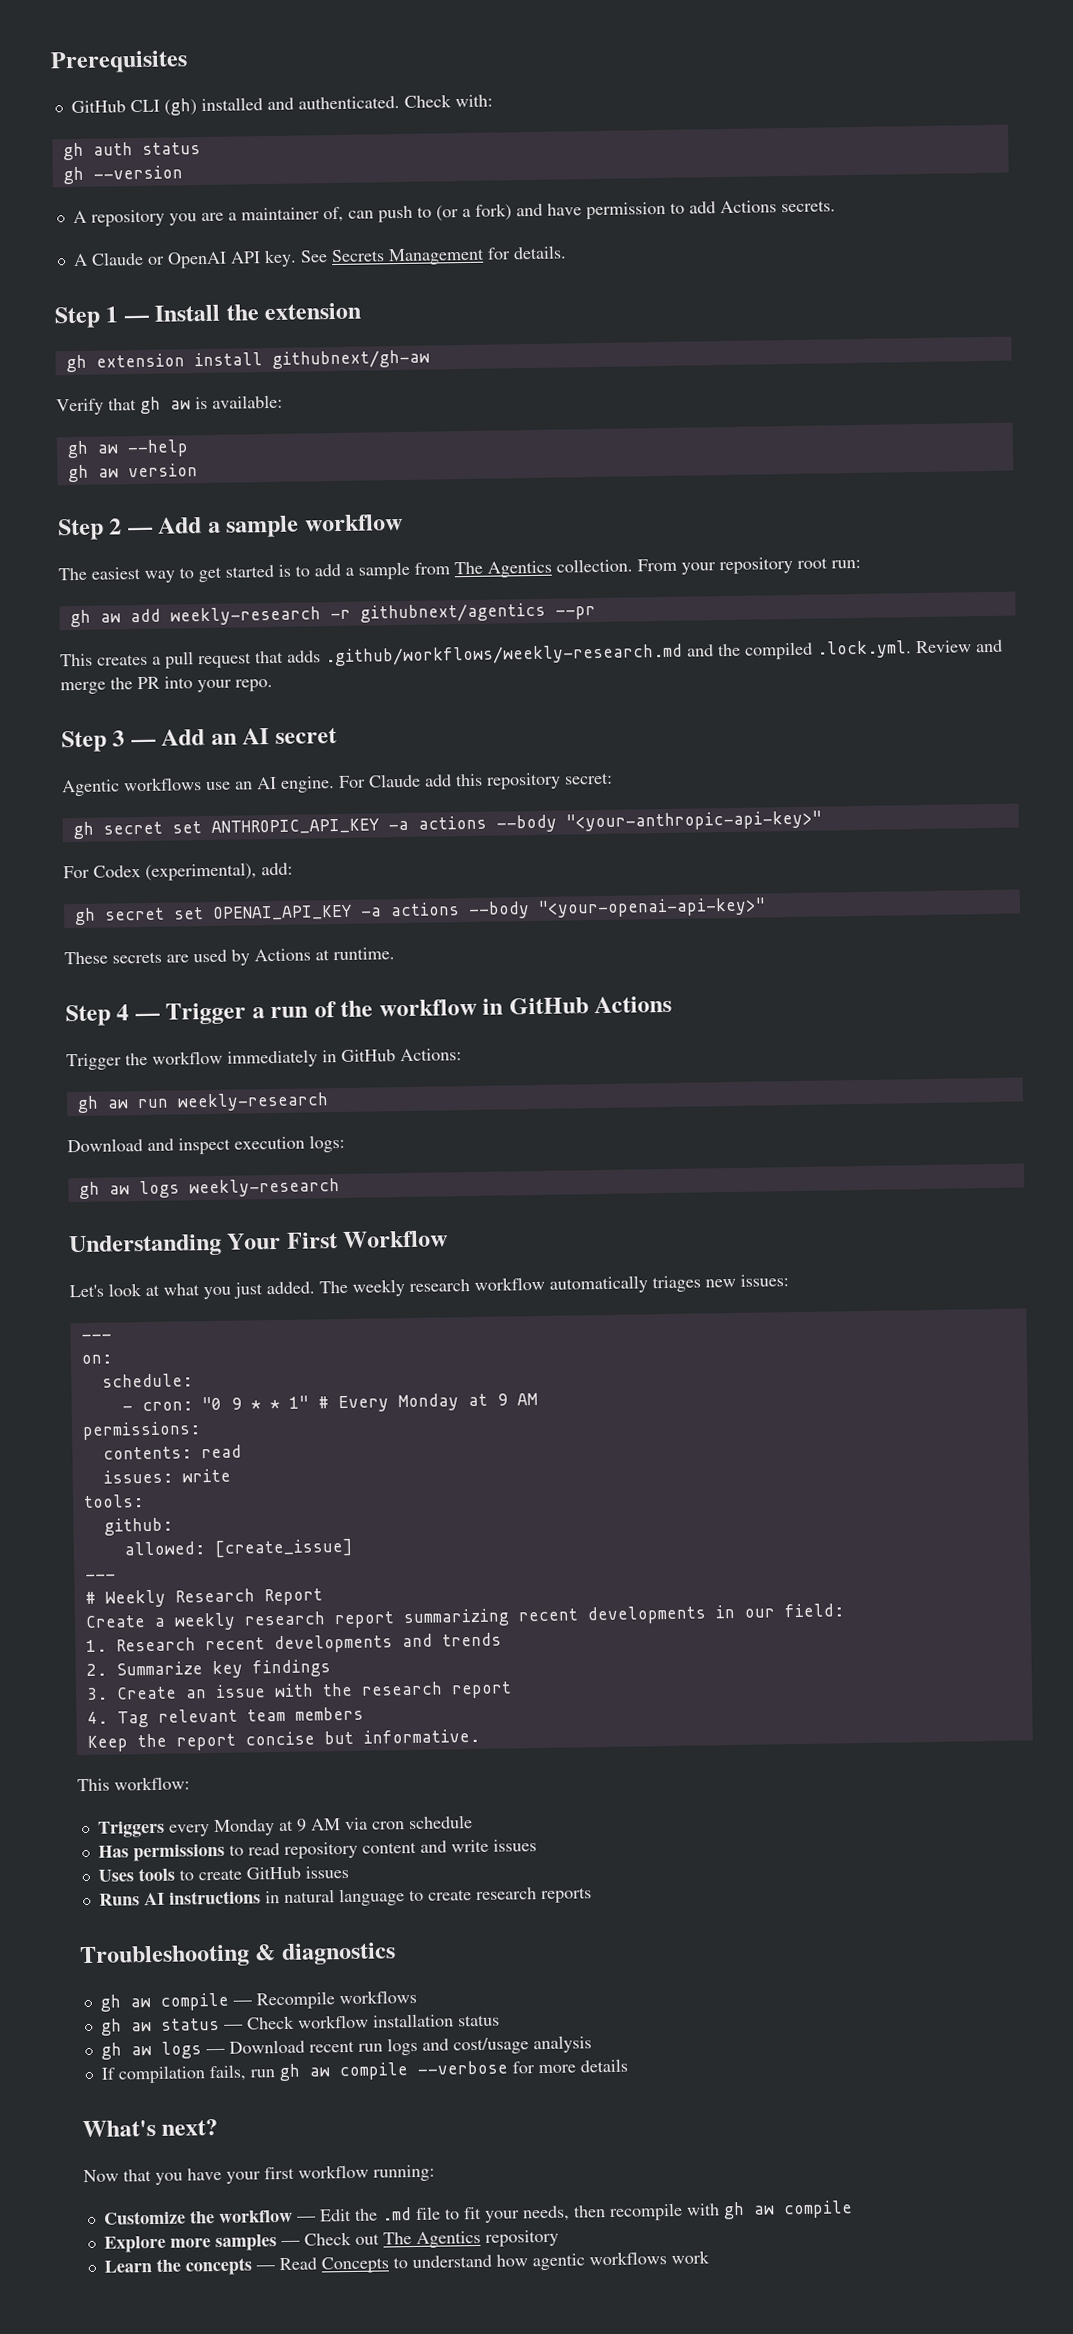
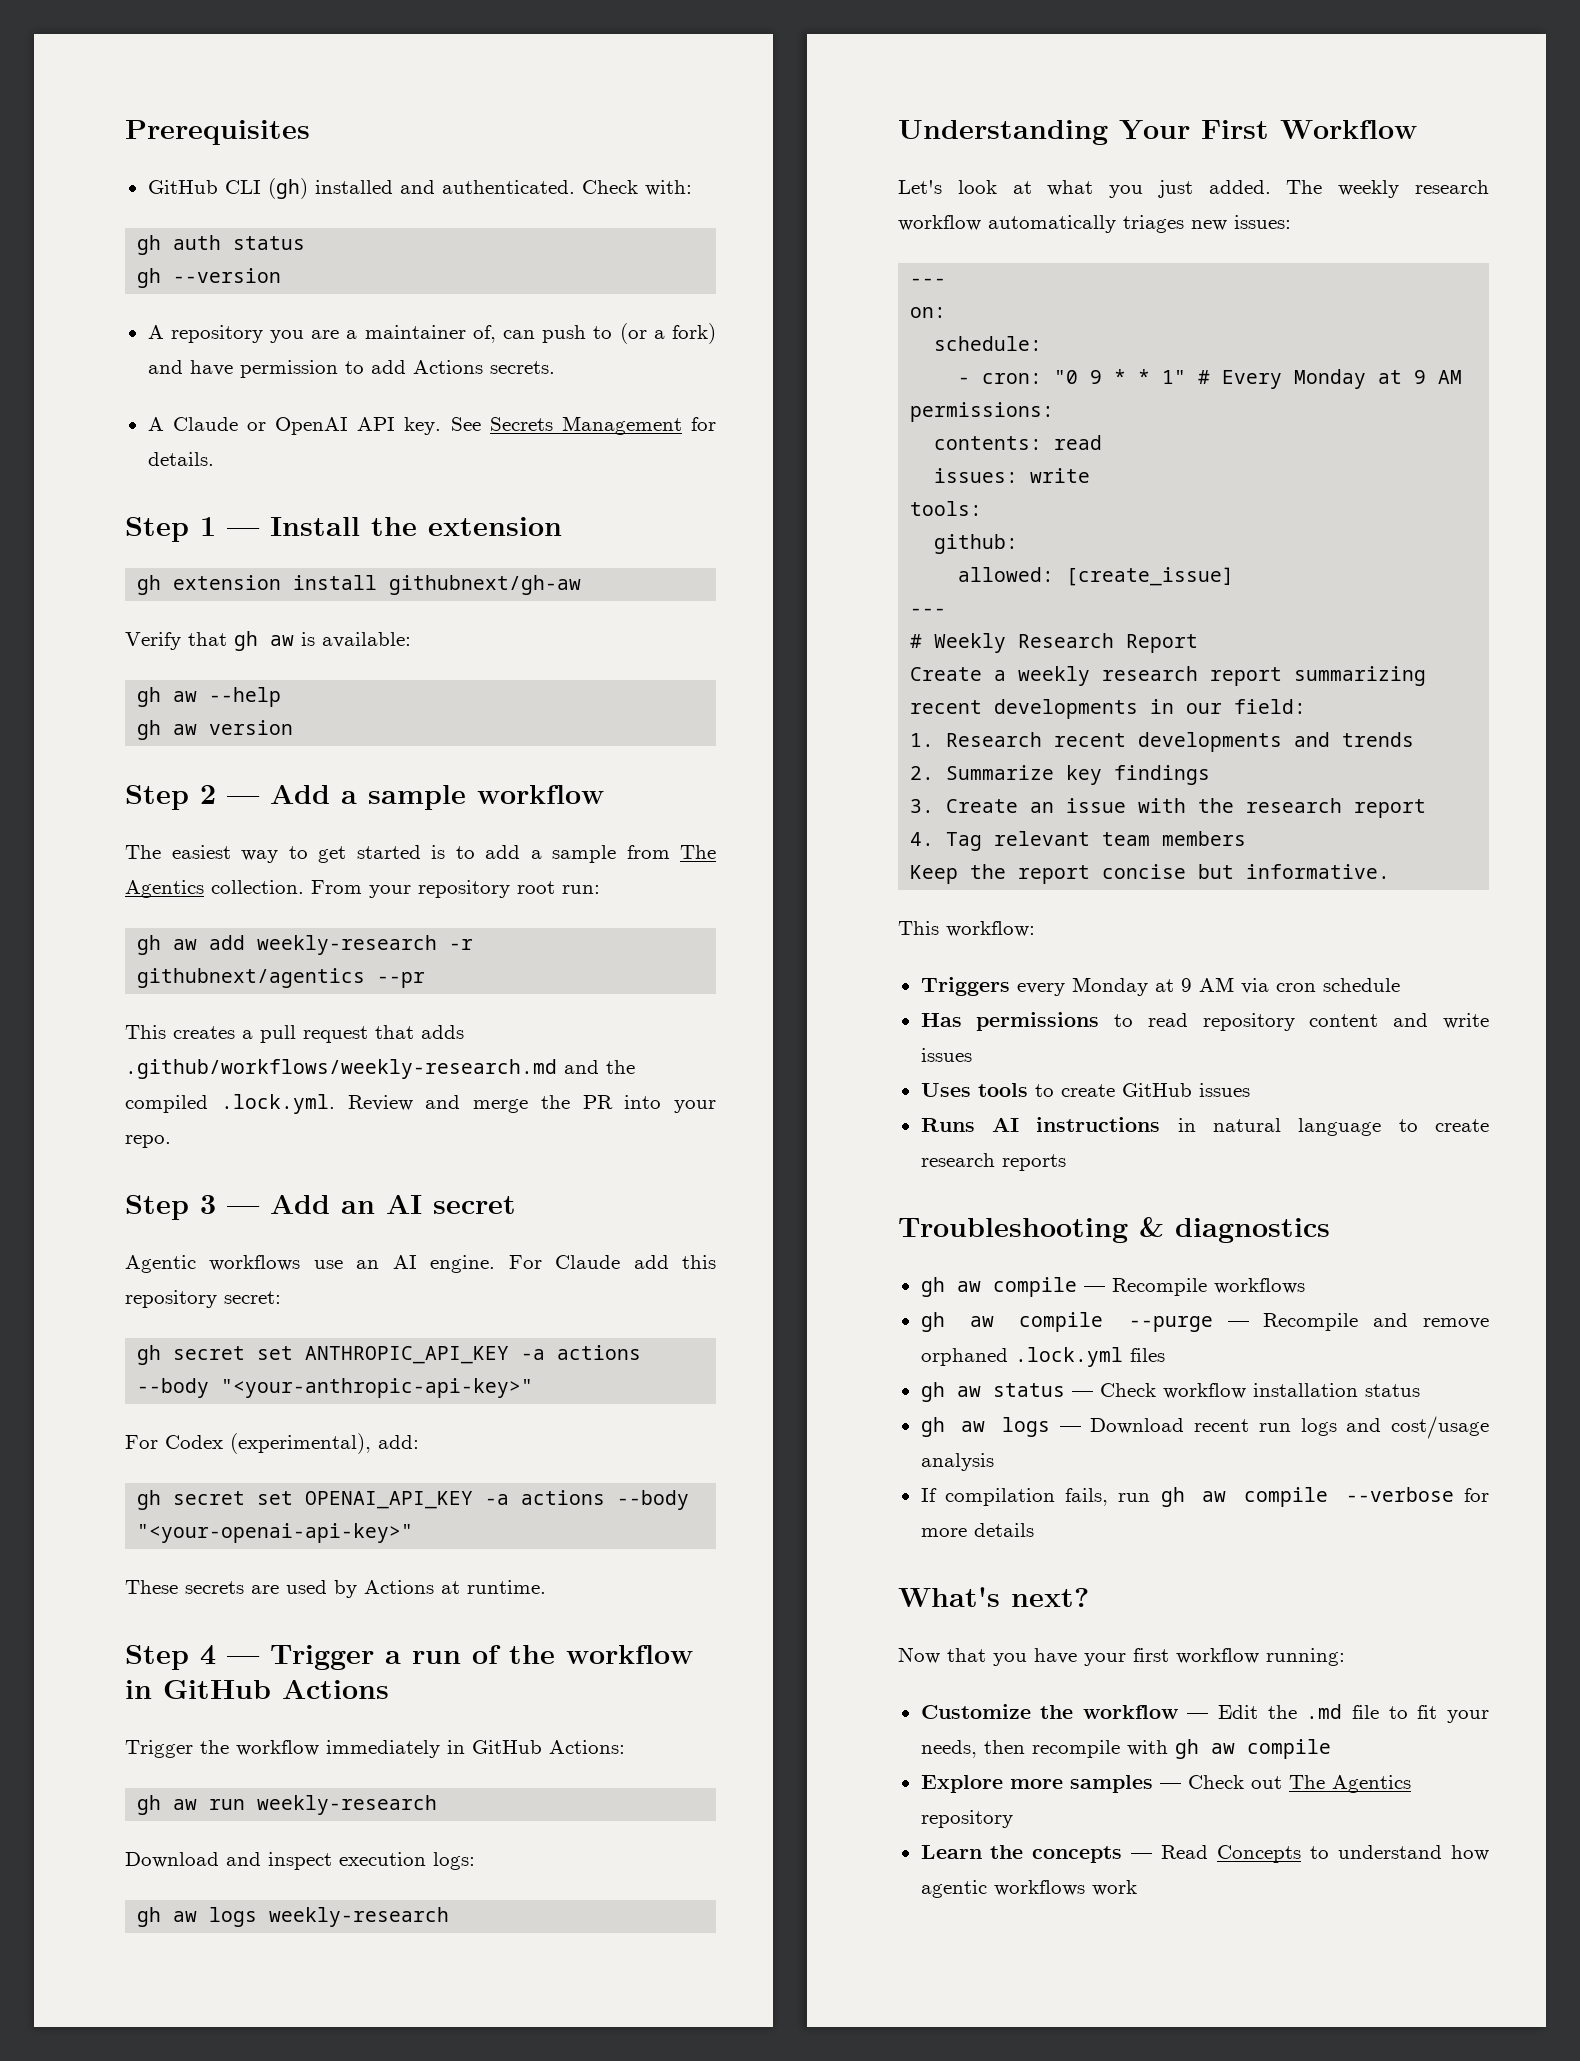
(417, 1997) none -> [920,1312,1489,1332] [920,1347,1165,1367] // gh aw compile --purge — Recompile and remove orphaned .lock.yml files

